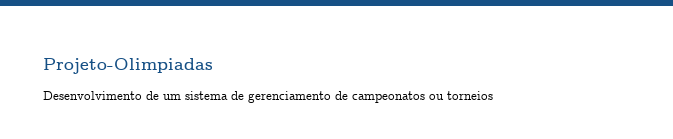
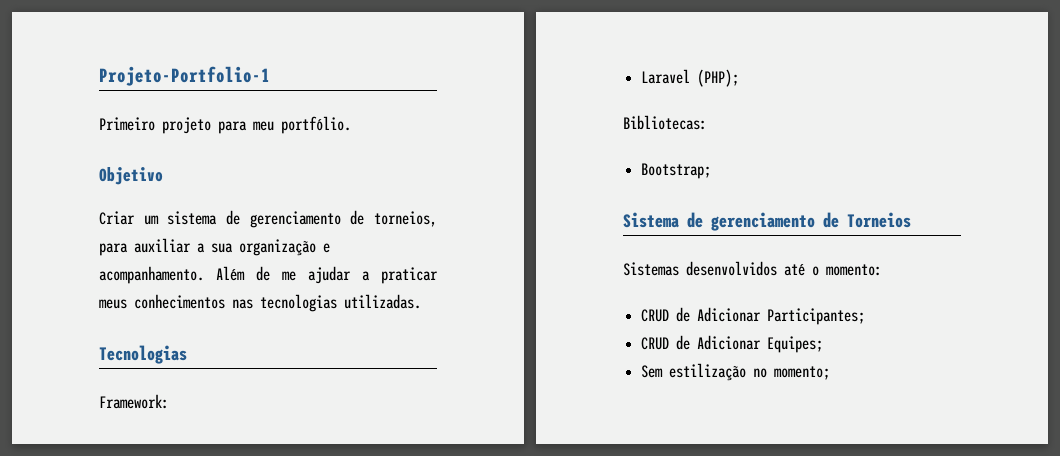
[43,58,213,74] [43,91,159,100] Projeto-Olimpiadas // Desenvolvimento de -> [99,66,270,86] [99,116,351,134] [99,167,163,185] [99,211,135,225] Projeto-Portfolio-1 // Primeiro projeto para meu portfólio. // Objetivo // Criar
[352,91,493,103] campeonatos ou torneios -> [374,211,437,227] [99,238,330,256] [99,266,438,284] [99,294,421,312] [99,345,187,364] [99,394,169,409] [641,69,740,87] [623,115,707,130] [641,163,712,179] [623,212,911,231] [623,261,882,276] [641,307,866,325] [641,335,824,353] [641,363,831,381] torneios, para auxiliar a sua organização e acompanhamento. Além de me ajudar a praticar meus conhecimentos nas tecnologias utilizadas. // Tecnologias // Framework: // Laravel (PHP); // Bibliotecas: // Bootstrap; // Sistema de gerenciamento de Torneios // Sistemas desenvolvidos até o momento: // CRUD de Adicionar Participantes; // CRUD de Adicionar Equipes; // Sem estilização no momento;

